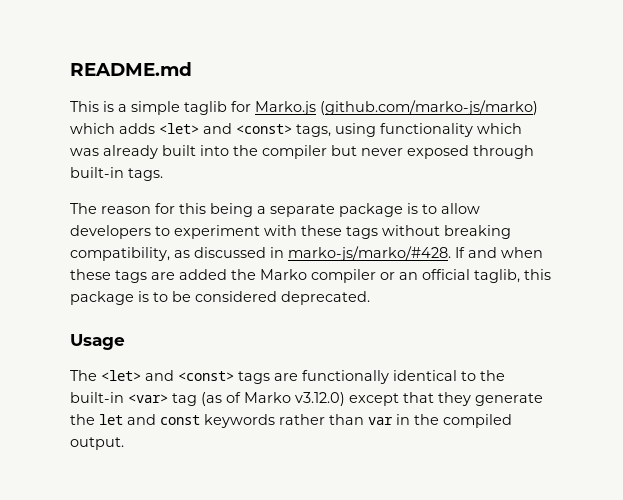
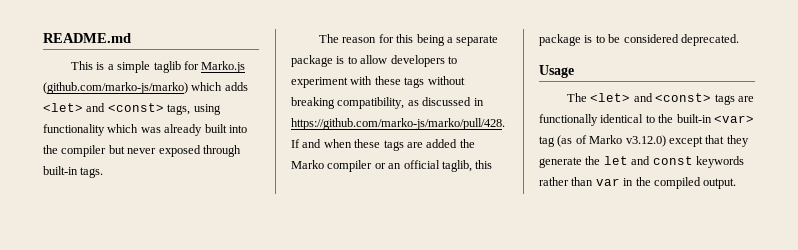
[288,246,451,261] marko-js/marko/#428. -> [291,118,505,130] https://github.com/marko-js/marko/pull/428.

